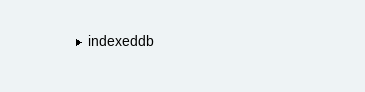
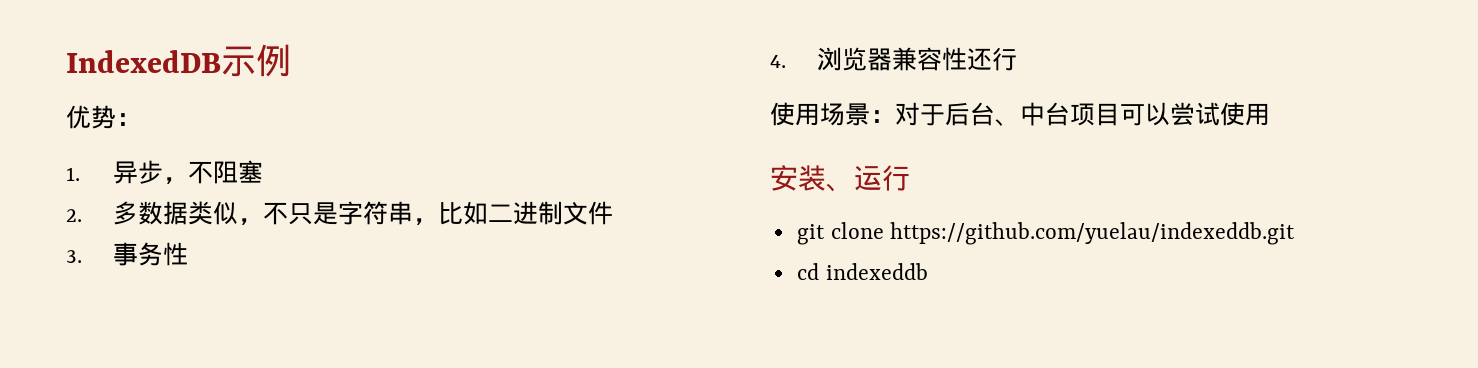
(88, 40) none -> [66,44,291,77] [66,105,141,129] [66,160,264,185] [66,201,614,226] [66,242,189,266] [770,47,1018,71] [770,102,1270,126] [770,165,910,192] [796,222,1296,245] [796,263,819,280] IndexedDB示例 // 优势： // 1.异步，不阻塞 // 2.多数据类似，不只是字符串，比如二进制文件 // 3.事务性 // 4.浏览器兼容性还行 // 使用场景：对于后台、中台项目可以尝试使用 // 安装、运行 // git clone https://github.com/yuelau/indexeddb.git // cd

